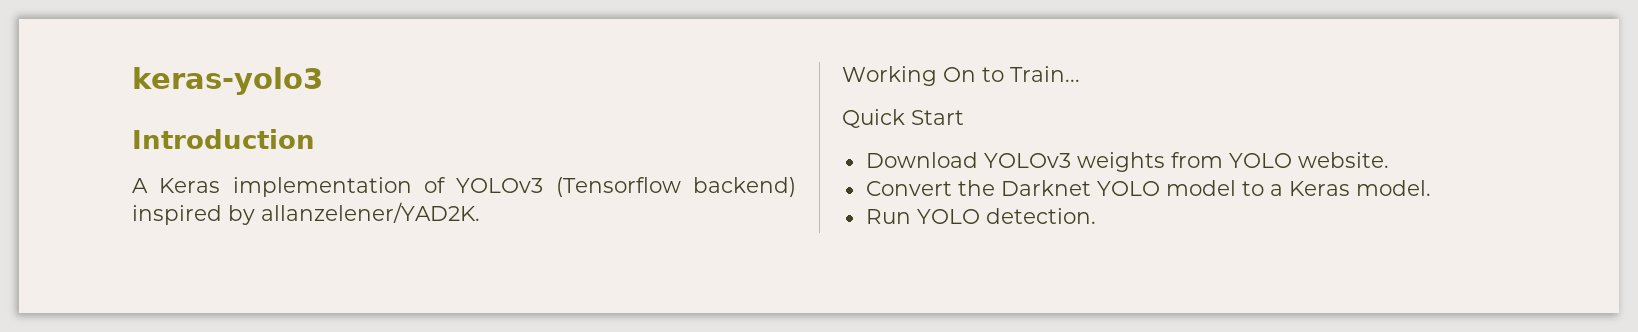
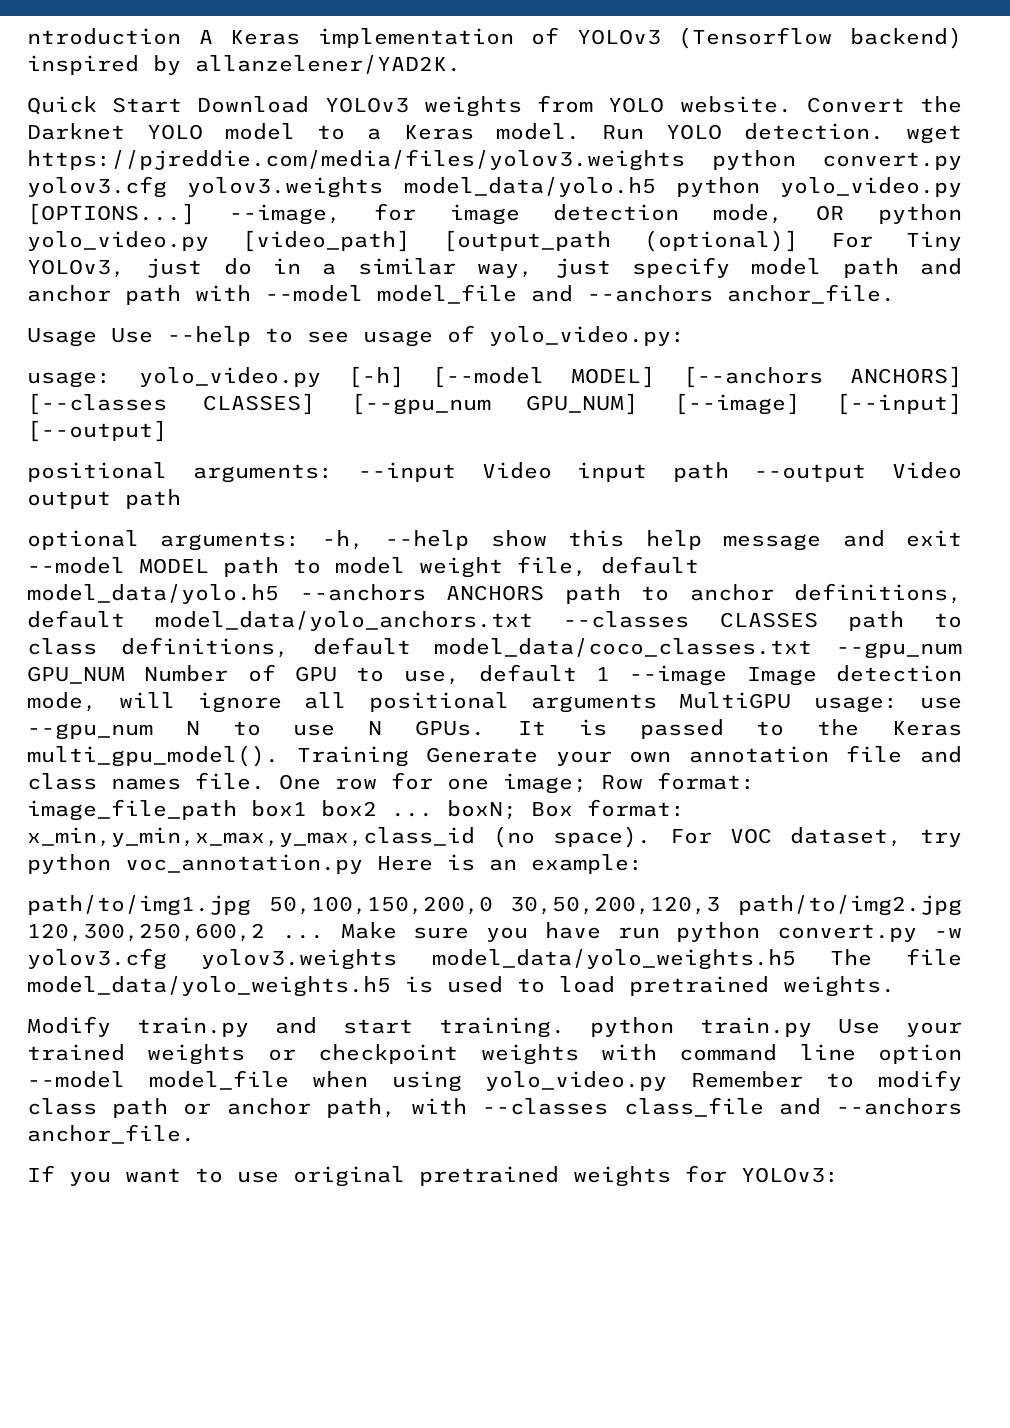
[132,67,323,95] [132,129,315,149] keras-yolo3 // Introduction // -> [27,28,181,45] ntroduction
[842,66,1080,86] // Working On to Train... -> (461, 64) none
(964, 117) // -> (183, 105) none
(1389, 160) // -> (792, 104) none
(1431, 188) // -> (580, 131) none
(1096, 216) none -> [906,125,963,144] [27,149,962,171] [27,176,962,198] [27,203,962,225] [27,230,962,252] [27,257,963,278] [27,284,895,305] [27,325,685,347] [27,366,962,388] [27,393,962,415] [27,420,167,442] [27,462,962,483] [27,489,181,509] [27,530,963,551] [27,556,699,578] [27,583,962,604] [27,610,963,631] [27,637,962,659] [27,664,962,686] [27,692,962,713] [27,719,962,740] [27,745,962,767] [27,772,755,794] [27,799,685,821] [27,826,962,848] [27,854,643,874] [27,895,962,916] [27,922,963,942] [27,948,962,970] [27,976,895,997] [27,1016,962,1038] [27,1044,962,1065] [27,1070,962,1092] [27,1097,962,1118] [27,1124,195,1144] [27,1165,839,1187] wget https://pjreddie.com/media/files/yolov3.weights python convert.py yolov3.cfg yolov3.weights model_data/yolo.h5 python yolo_video.py [OPTIONS...] --image, for image detection mode, OR python yolo_video.py [video_path] [output_path (optional)] For Tiny YOLOv3, just do in a similar way, just specify model path and anchor path with --model model_file and --anchors anchor_file. // Usage Use --help to see usage of yolo_video.py: // usage: yolo_video.py [-h] [--model MODEL] [--anchors ANCHORS] [--classes CLASSES] [--gpu_num GPU_NUM] [--image] [--input] [--output] // positional arguments: --input Video input path --output Video output path // optional arguments: -h, --help show this help message and exit --model MODEL path to model weight file, default model_data/yolo.h5 --anchors ANCHORS path to anchor definitions, default model_data/yolo_anchors.txt --classes CLASSES path to class definitions, default model_data/coco_classes.txt --gpu_num GPU_NUM Number of GPU to use, default 1 --image Image detection mode, will ignore all positional arguments MultiGPU usage: use --gpu_num N to use N GPUs. It is passed to the Keras multi_gpu_model(). Training Generate your own annotation file and class names file. One row for one image; Row format: image_file_path box1 box2 ... boxN; Box format: x_min,y_min,x_max,y_max,class_id (no space). For VOC dataset, try python voc_annotation.py Here is an example: // path/to/img1.jpg 50,100,150,200,0 30,50,200,120,3 path/to/img2.jpg 120,300,250,600,2 ... Make sure you have run python convert.py -w yolov3.cfg yolov3.weights model_data/yolo_weights.h5 The file model_data/yolo_weights.h5 is used to load pretrained weights. // Modify train.py and start training. python train.py Use your trained weights or checkpoint weights with command line option --model model_file when using yolo_video.py Remember to modify class path or anchor path, with --classes class_file and --anchors anchor_file. // If you want to use original pretrained weights for YOLOv3:

